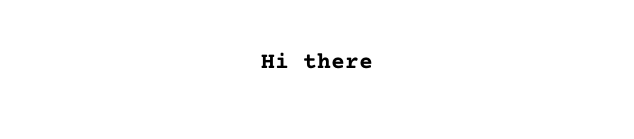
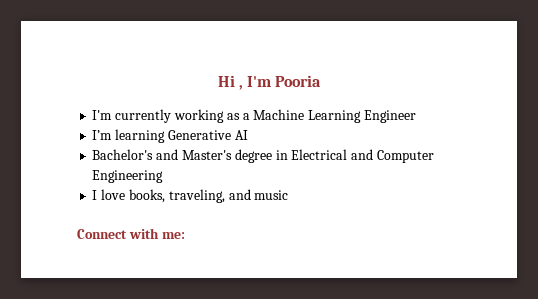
[303,53,373,69] there -> [238,75,322,90] [92,109,416,123] [92,129,248,143] [92,149,434,163] [92,170,164,183] [92,189,289,203] [77,228,185,239] , I'm Pooria // I'm currently working as a Machine Learning Engineer // I’m learning Generative AI // Bachelor's and Master's degree in Electrical and Computer Engineering // I love books, traveling, and music // Connect with me:

